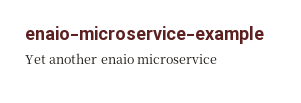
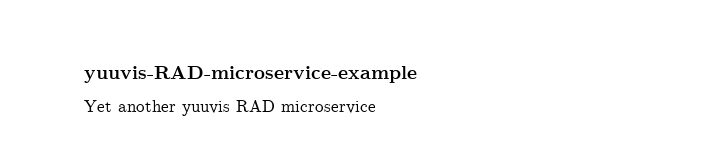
[25,26,264,44] enaio-microservice-example -> [84,66,417,83] yuuvis-RAD-microservice-example
[100,54,134,64] enaio -> [182,100,275,116] yuuvis RAD

